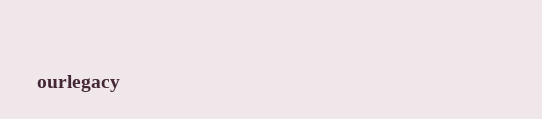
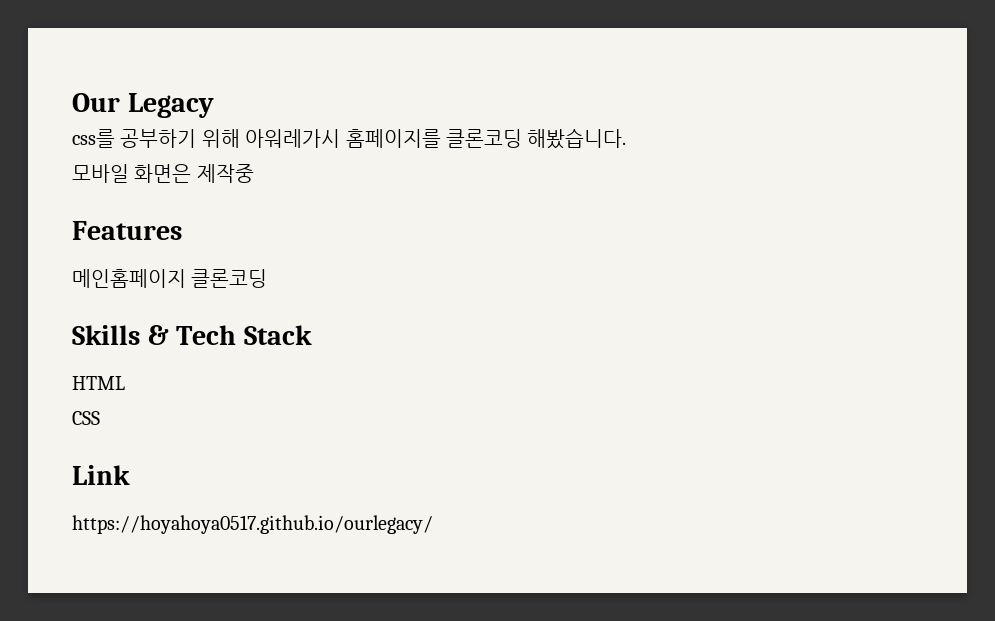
[37,75,120,92] ourlegacy -> [72,93,214,118] [72,128,627,149] [72,164,254,183] [72,221,182,240] [72,269,268,288] [72,325,312,345] [72,376,125,390] [72,411,100,425] [72,465,130,485] [72,515,433,534] Our Legacy // css를 공부하기 위해 아워레가시 홈페이지를 클론코딩 해봤습니다. // 모바일 화면은 제작중 // Features // 메인홈페이지 클론코딩 // Skills & Tech Stack // HTML // CSS // Link // https://hoyahoya0517.github.io/ourlegacy/

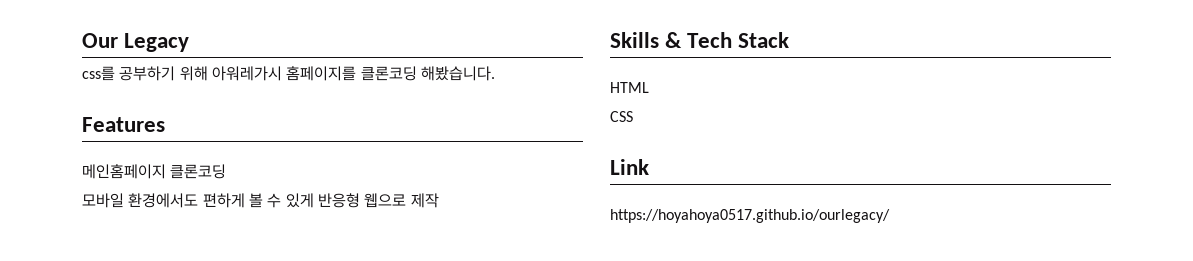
[72,164,254,183] // 모바일 화면은 제작중 -> (495, 73) none
(268, 278) none -> [82,193,439,208] // 모바일 환경에서도 편하게 볼 수 있게 반응형 웹으로 제작

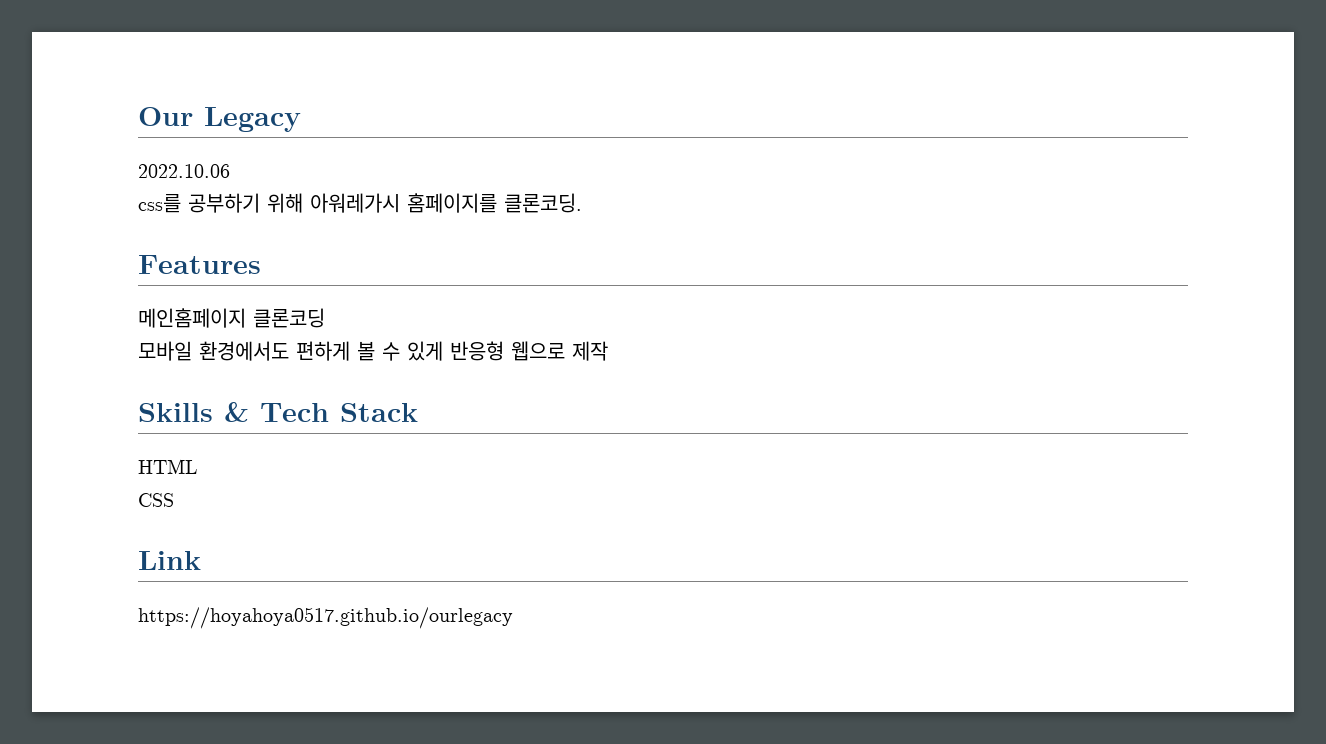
(190, 42) none -> [138,164,230,178] // 2022.10.06
[360,66,495,81] 클론코딩 해봤습니다. -> [504,193,582,213] 클론코딩.
[610,209,890,223] https://hoyahoya0517.github.io/ourlegacy/ -> [138,607,513,629] https://hoyahoya0517.github.io/ourlegacy

